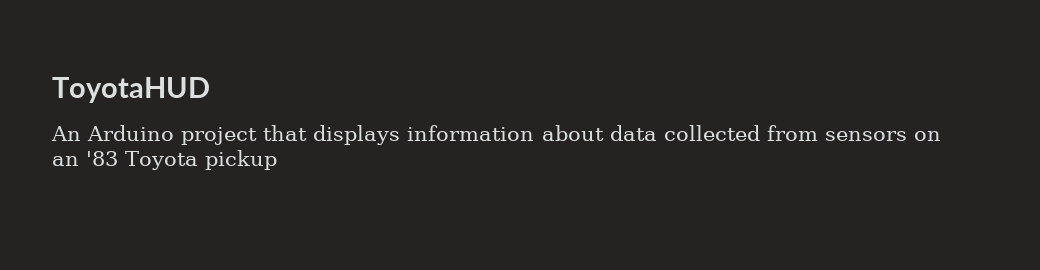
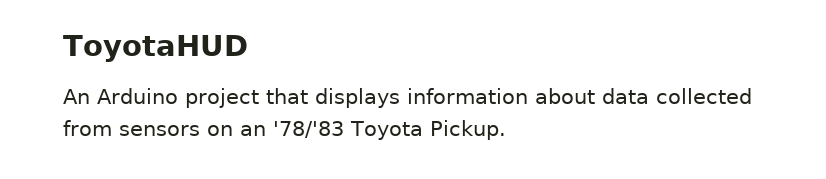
[86,150,277,170] '83 Toyota pickup -> [273,120,506,140] '78/'83 Toyota Pickup.

